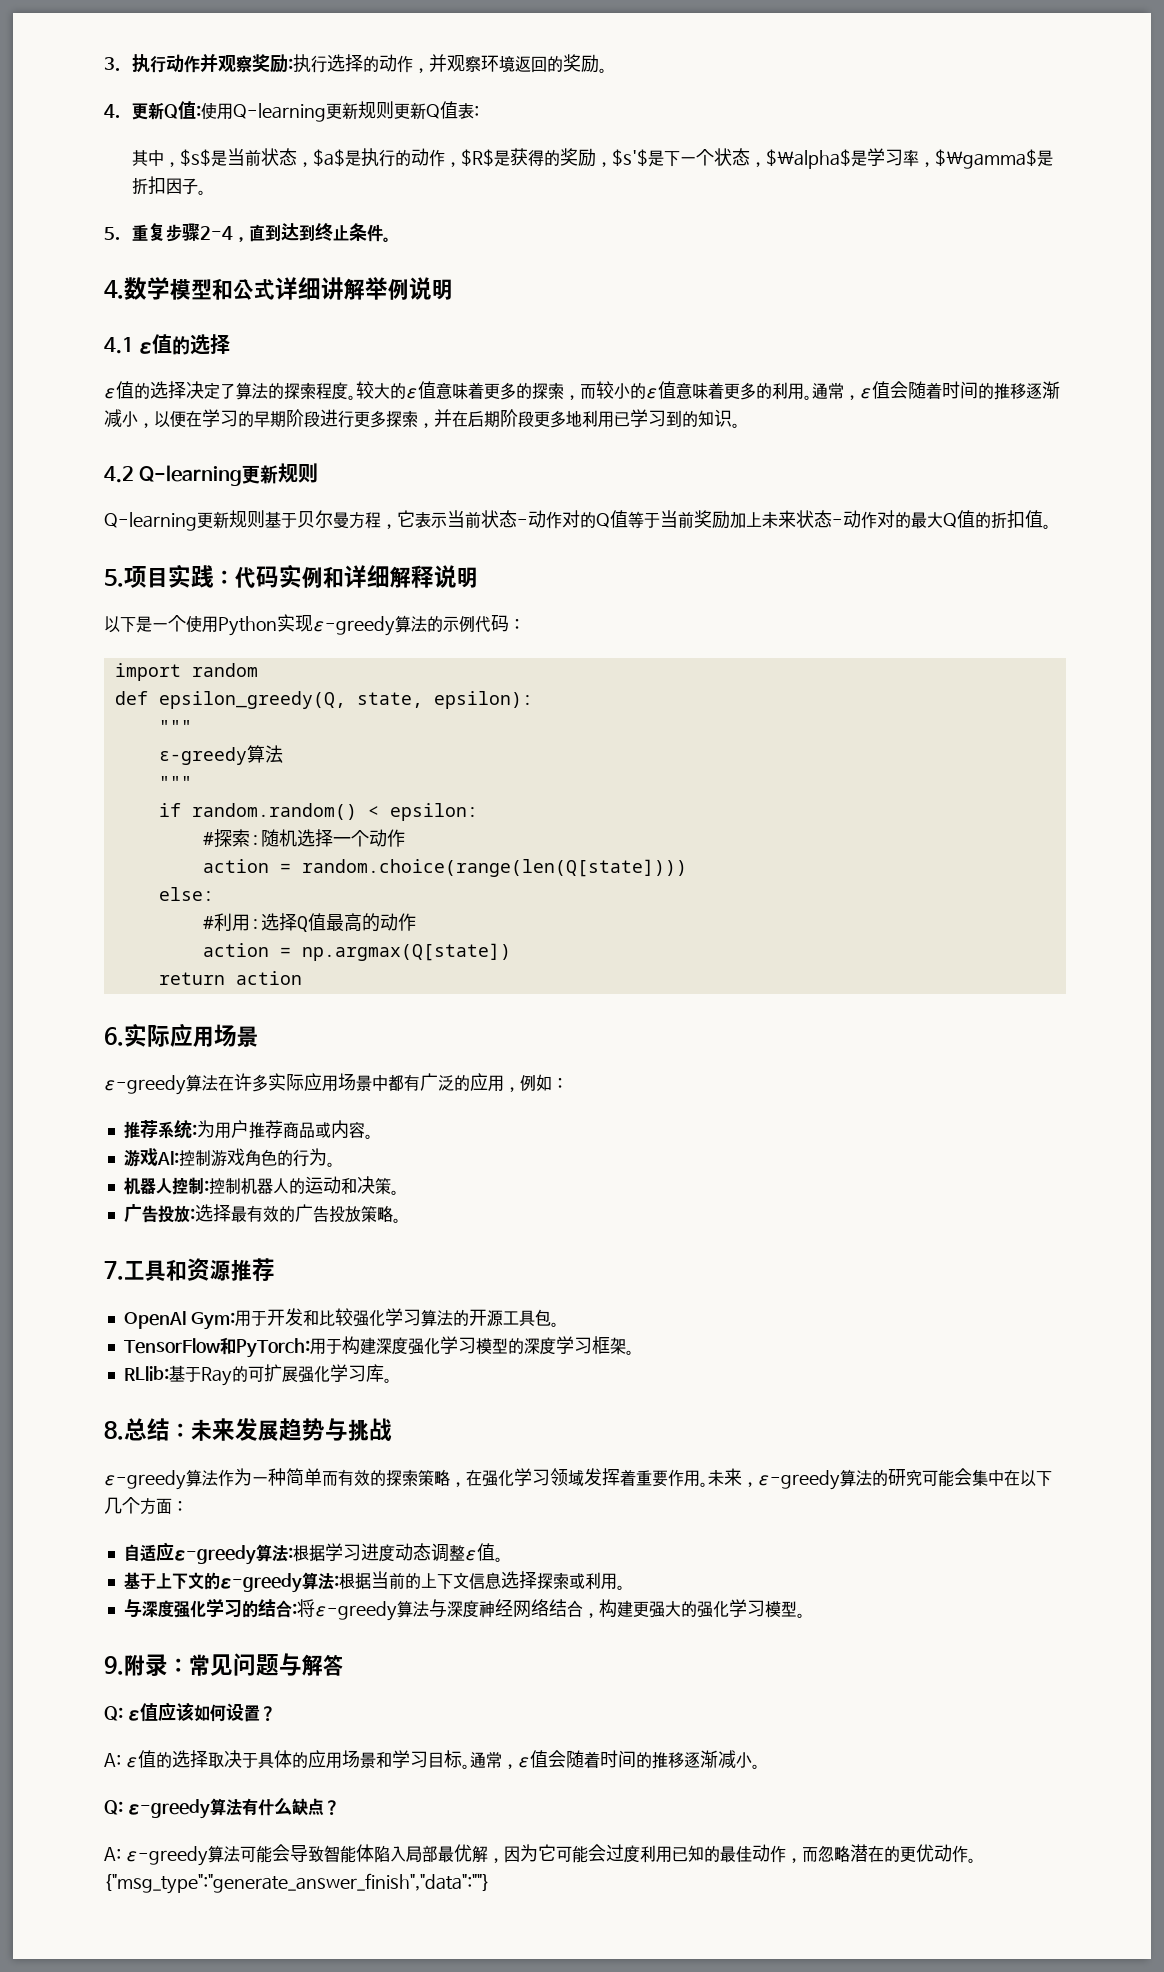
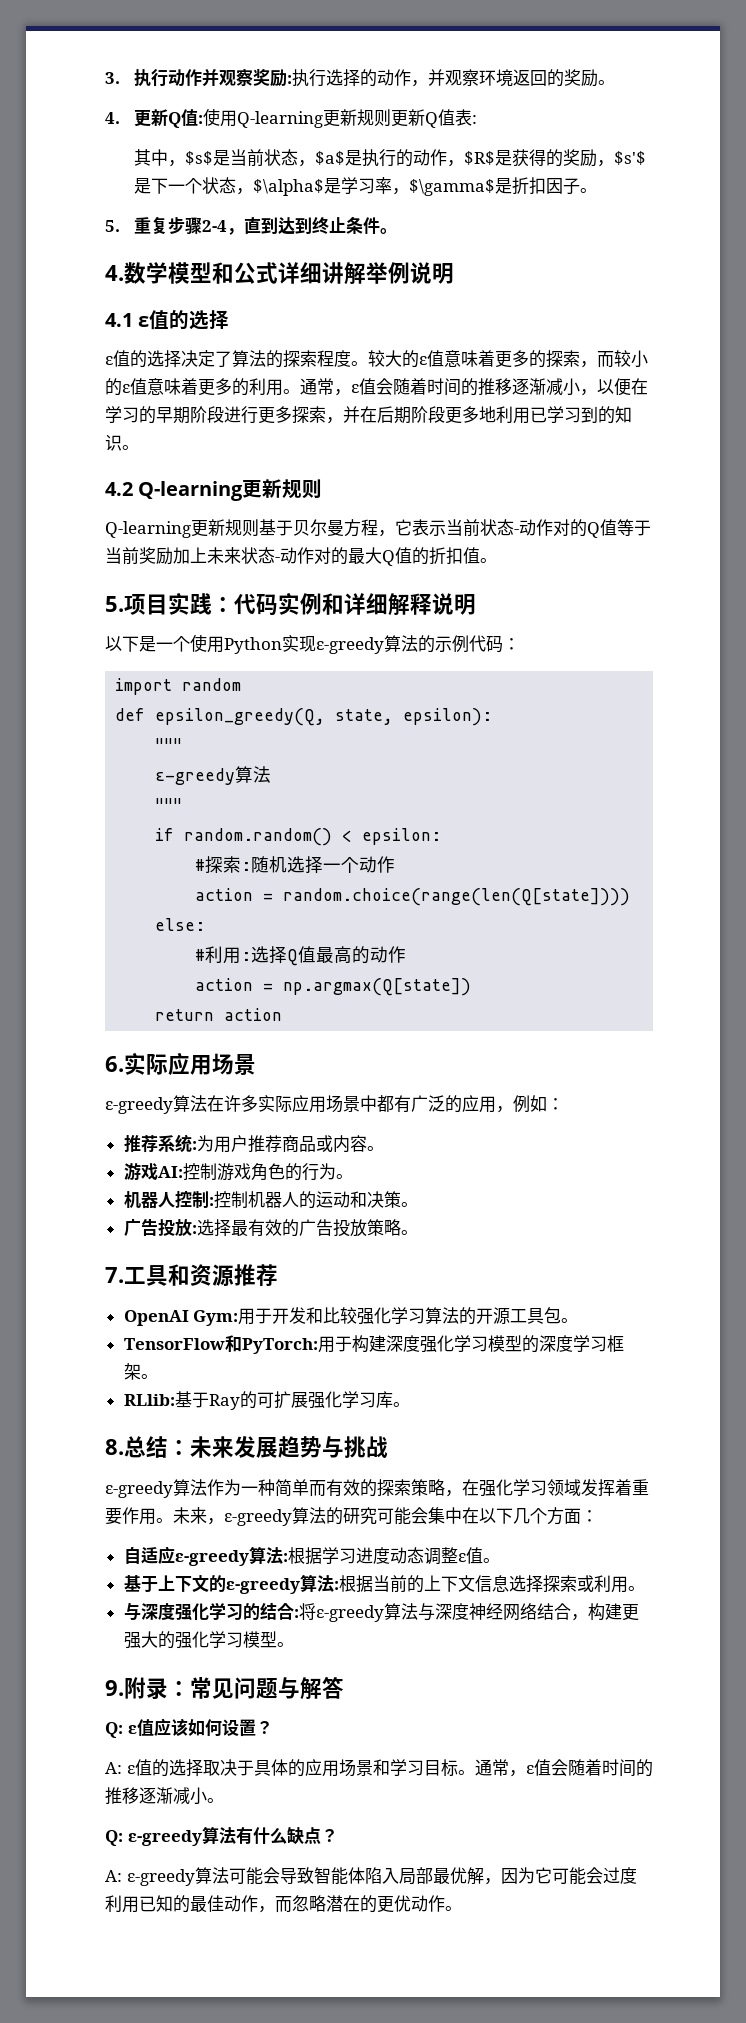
[104,1873,490,1894] {"msg_type":"generate_answer_finish","data":""} -> (462, 1908) none

